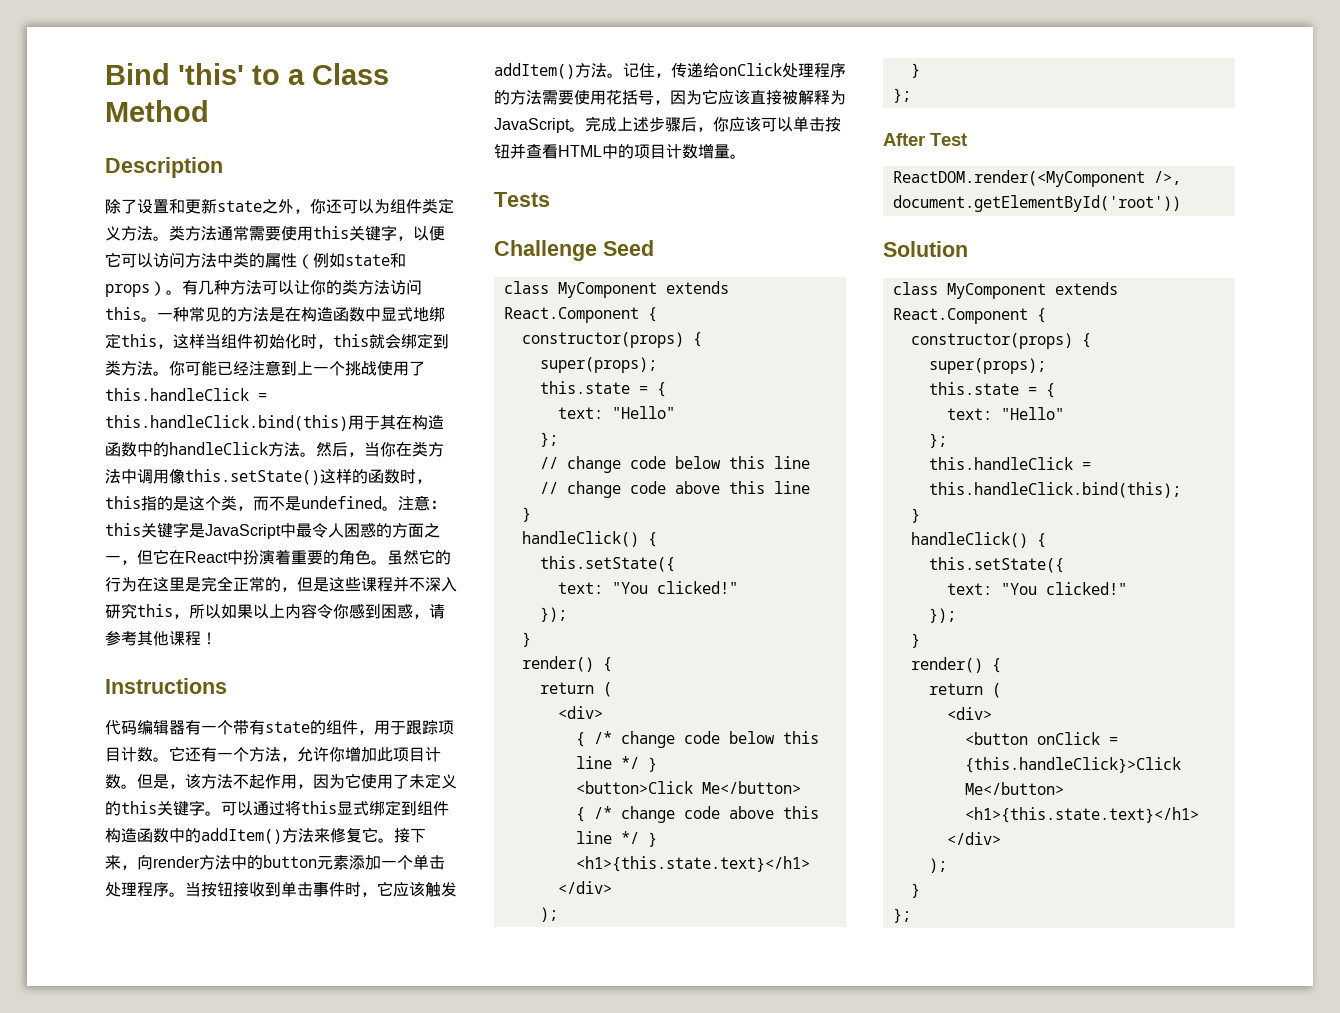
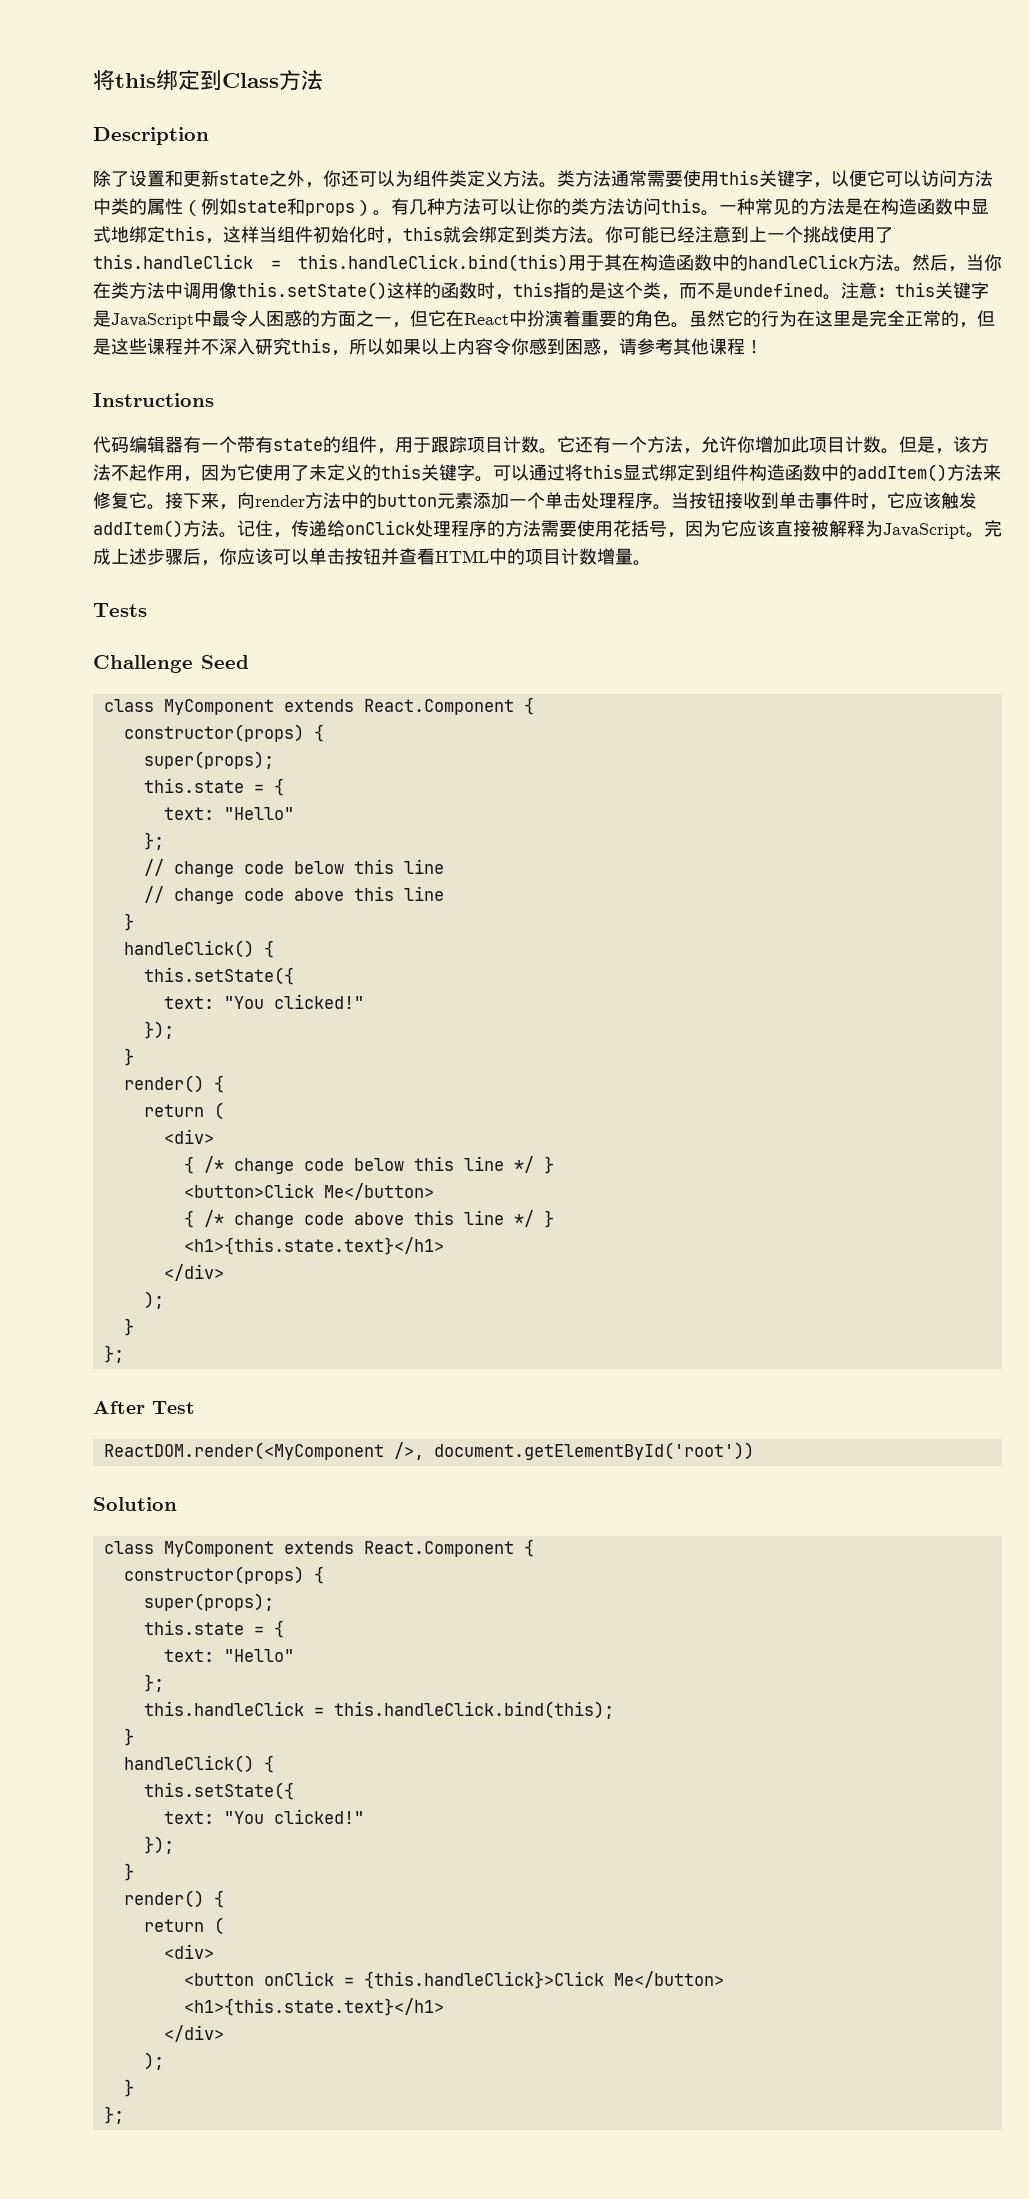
[105,63,389,85] [105,100,209,122] Bind 'this' to a Class Method -> [93,69,323,91] 将this绑定到Class方法

